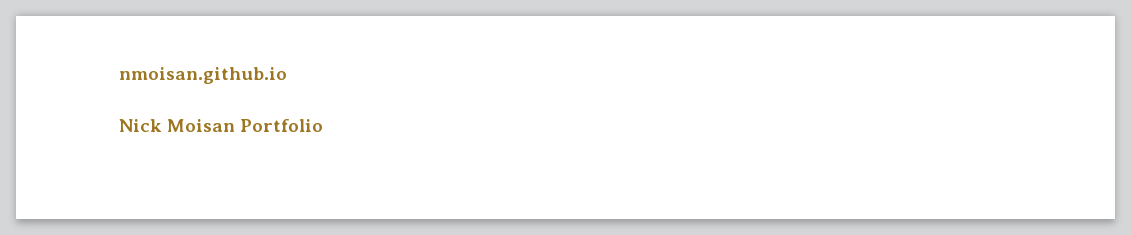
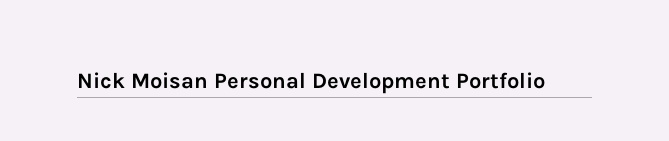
[119,67,287,84] nmoisan.github.io // -> (77, 80) none
(236, 125) none -> [214,72,450,94] Personal Development

